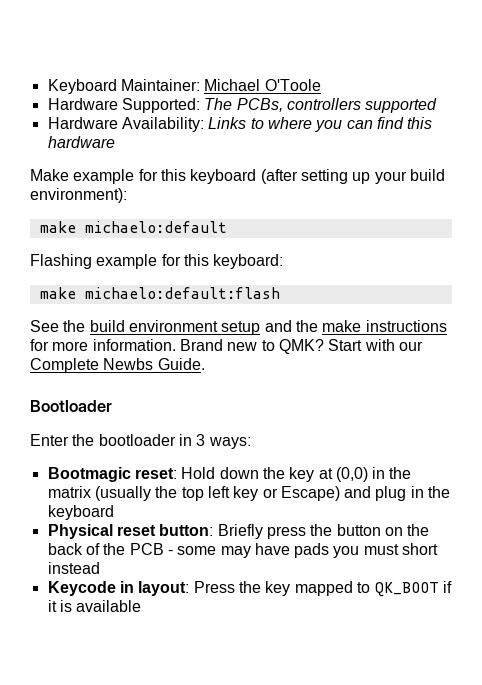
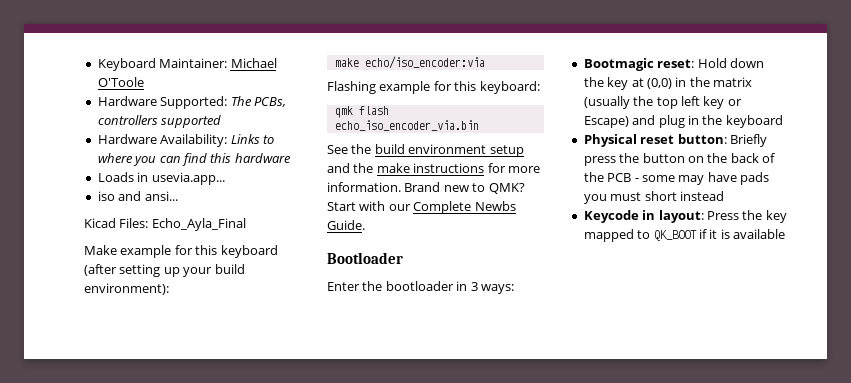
(115, 142) none -> [97,172,225,185] [97,191,178,201] [84,218,246,231] // Loads in usevia.app... // iso and ansi... // Kicad Files: Echo_Ayla_Final
[84,221,227,233] michaelo:default -> [364,56,485,69] echo/iso_encoder:via
[39,287,280,299] make michaelo:default:flash -> [334,106,389,118] [334,120,479,131] qmk flash echo_iso_encoder_via.bin

